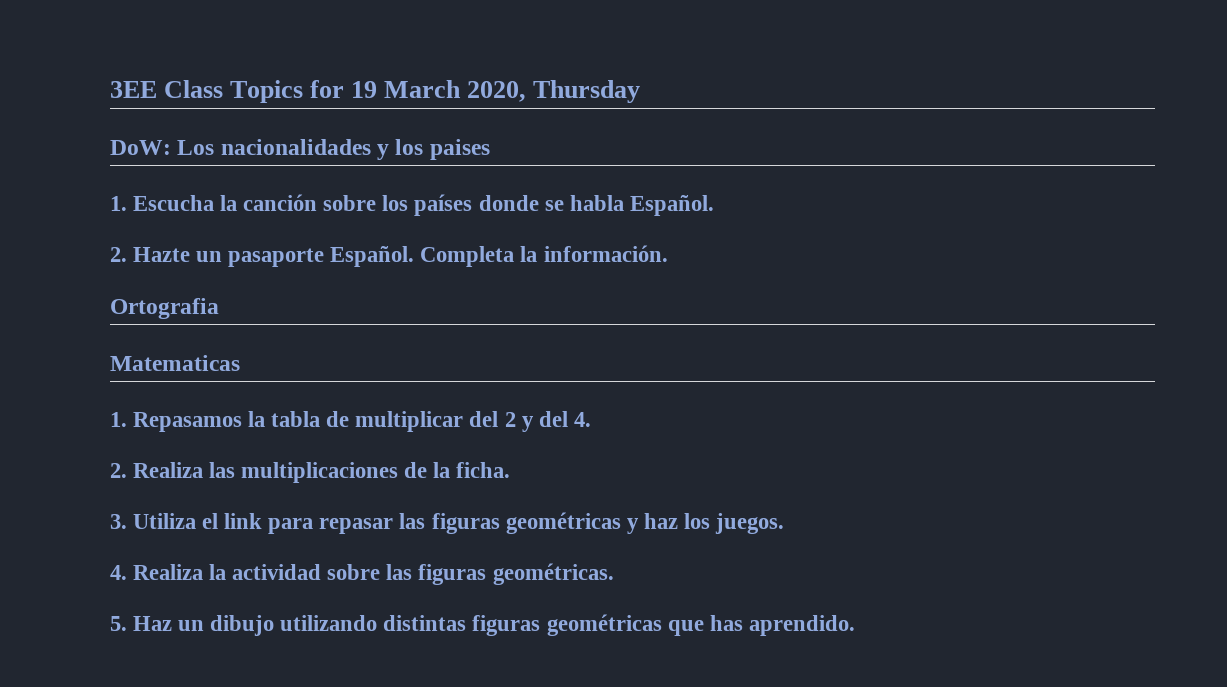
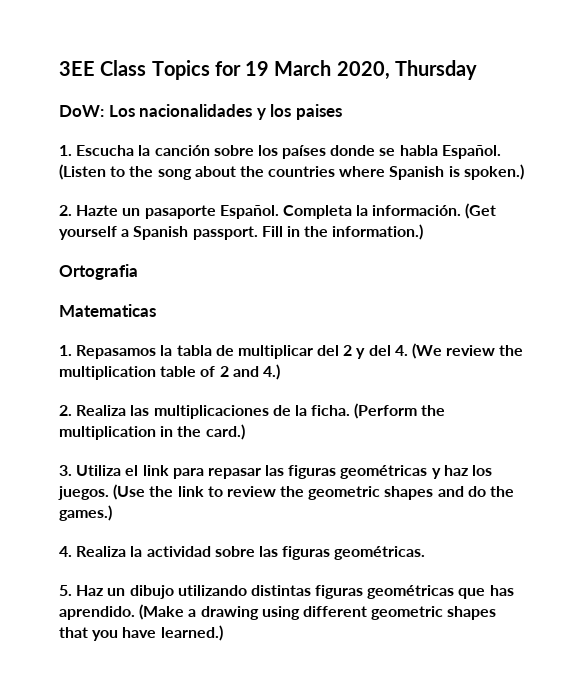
(714, 205) none -> [59,164,524,180] (Listen to the song about the countries where Spanish is spoken.)
(668, 253) none -> [465,203,497,219] [59,224,424,240] (Get yourself a Spanish passport. Fill in the information.)
(591, 419) none -> [412,343,524,359] [59,364,280,380] (We review the multiplication table of 2 and 4.)
(511, 470) none -> [354,403,446,419] [59,424,245,440] (Perform the multiplication in the card.)
(784, 523) none -> [113,484,515,500] [59,505,112,521] (Use the link to review the geometric shapes and do the games.)
(855, 625) none -> [139,604,497,620] [59,625,223,641] (Make a drawing using different geometric shapes that you have learned.)

